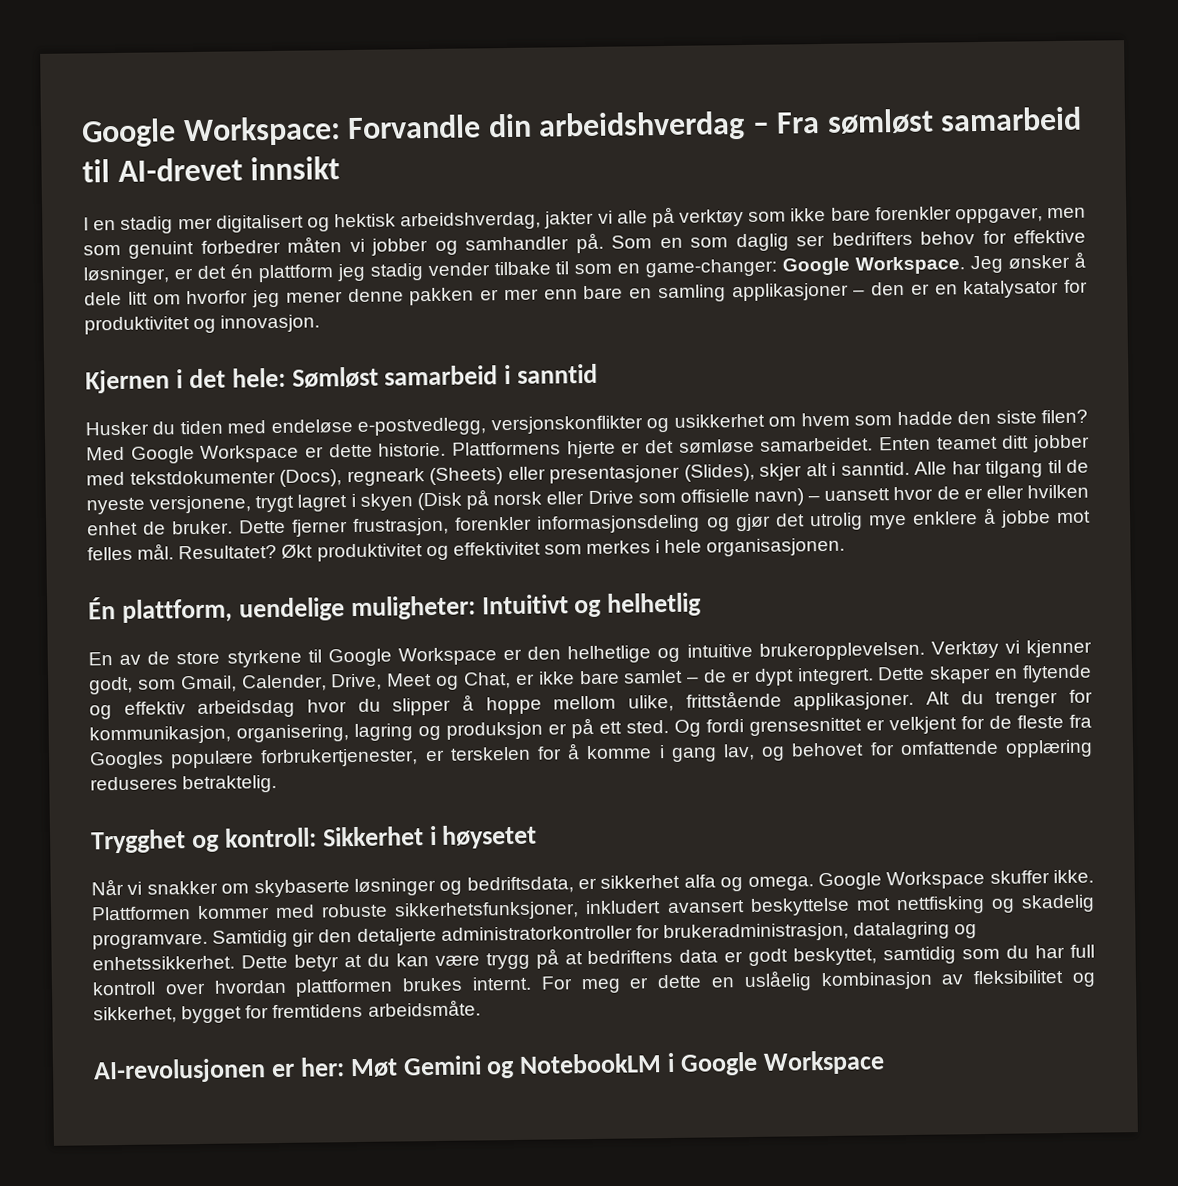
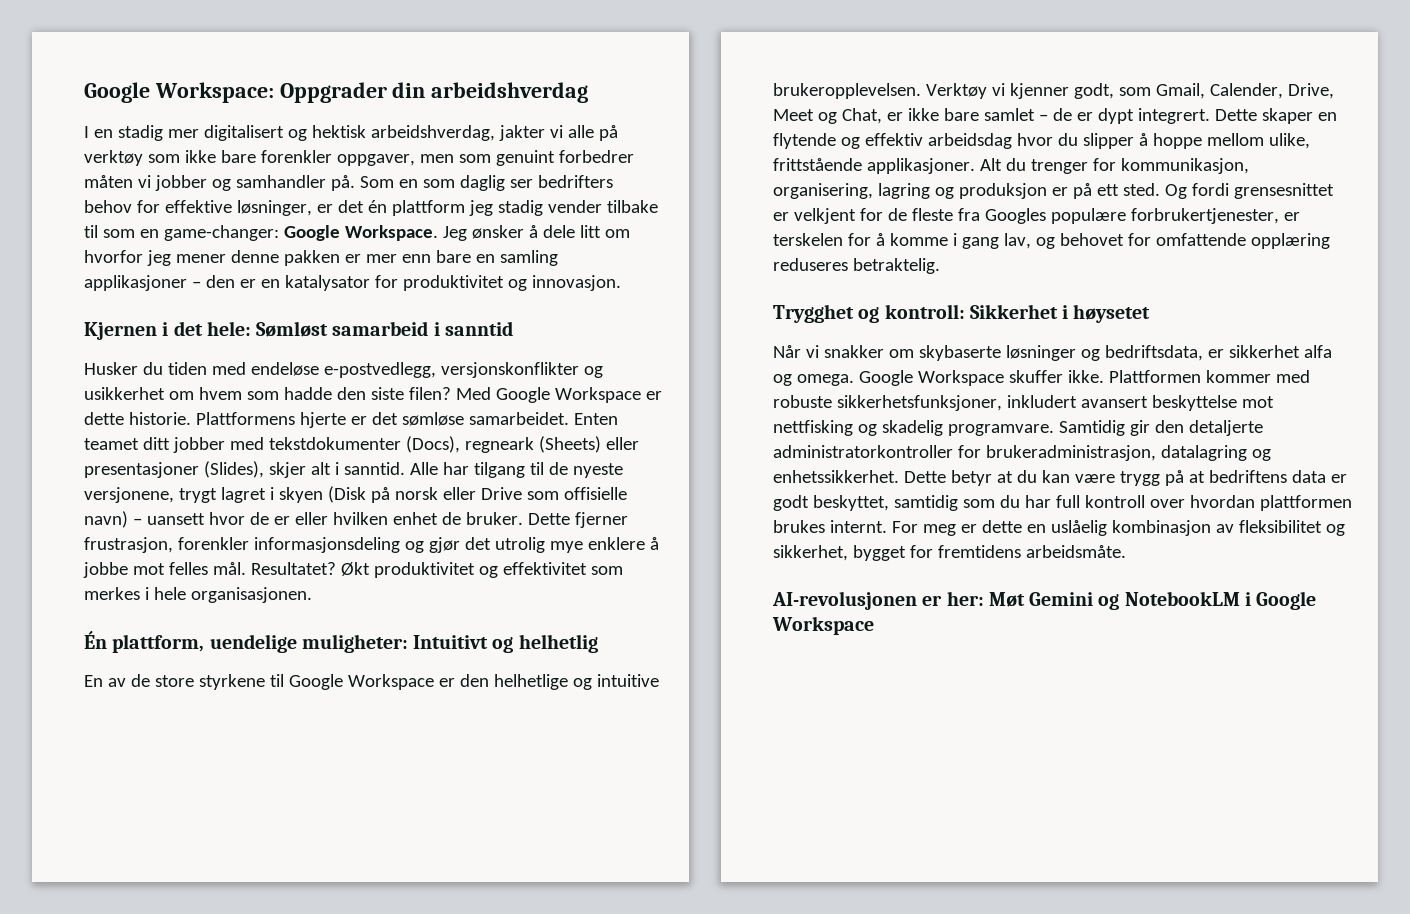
[347,114,482,140] Forvandle -> [279,82,387,103] Oppgrader
[752,106,1083,134] [82,156,341,183] – Fra sømløst samarbeid til AI-drevet innsikt -> (589, 92) none

